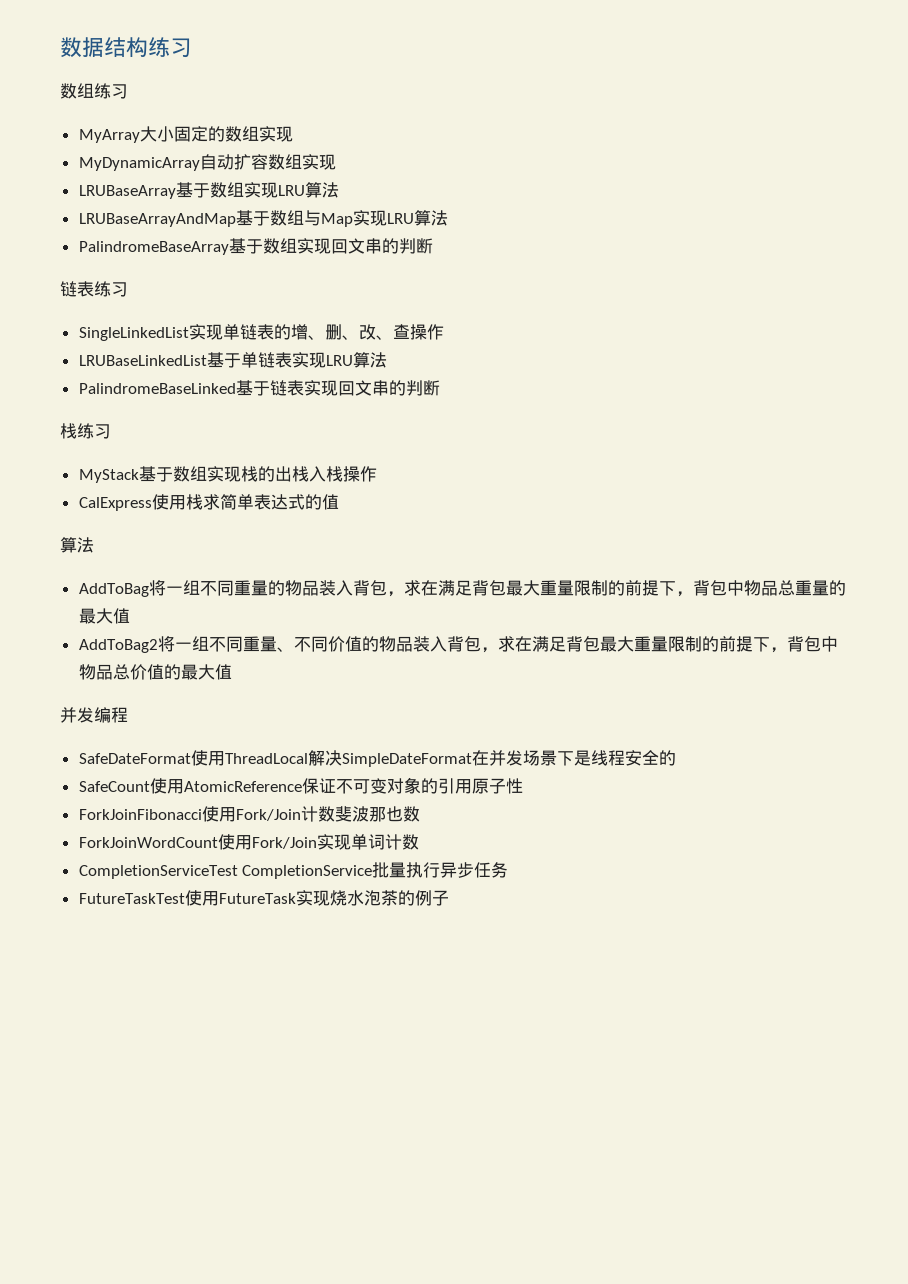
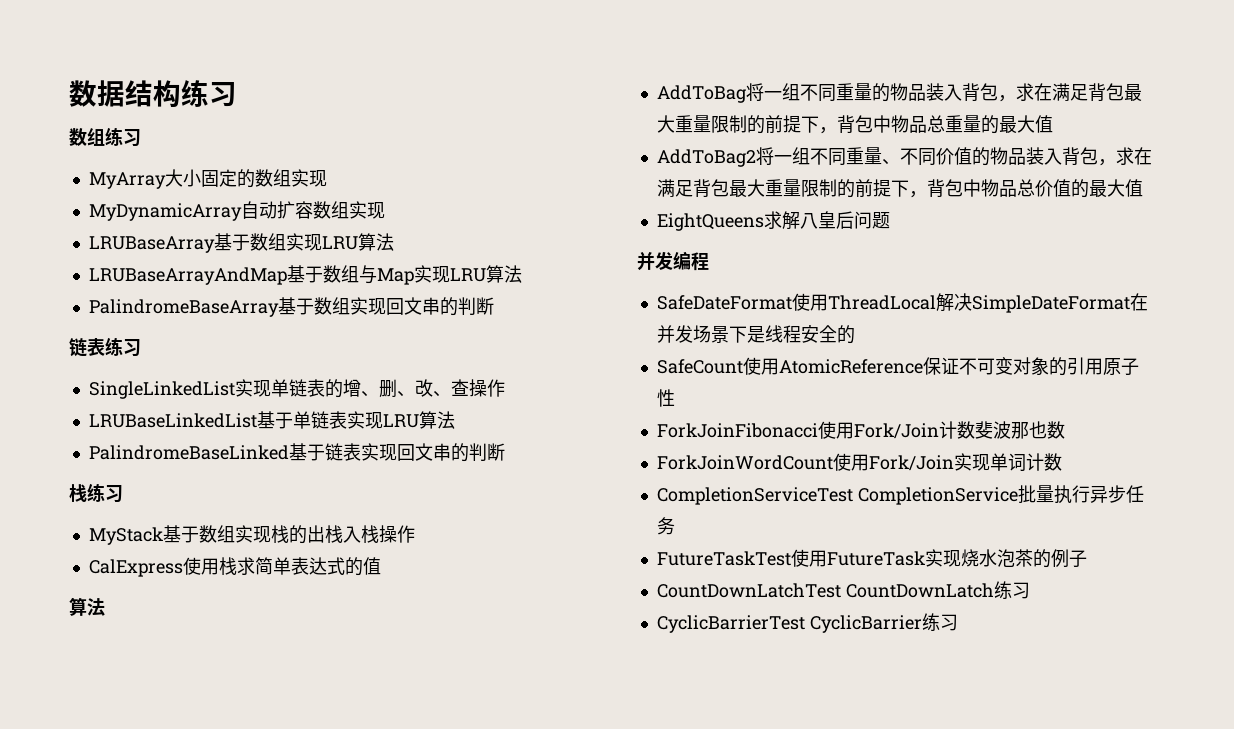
(232, 672) none -> [656,211,890,231] // EightQueens求解八皇后问题
(449, 898) none -> [656,581,1030,599] [656,613,958,633] // CountDownLatchTest CountDownLatch练习 // CyclicBarrierTest CyclicBarrier练习

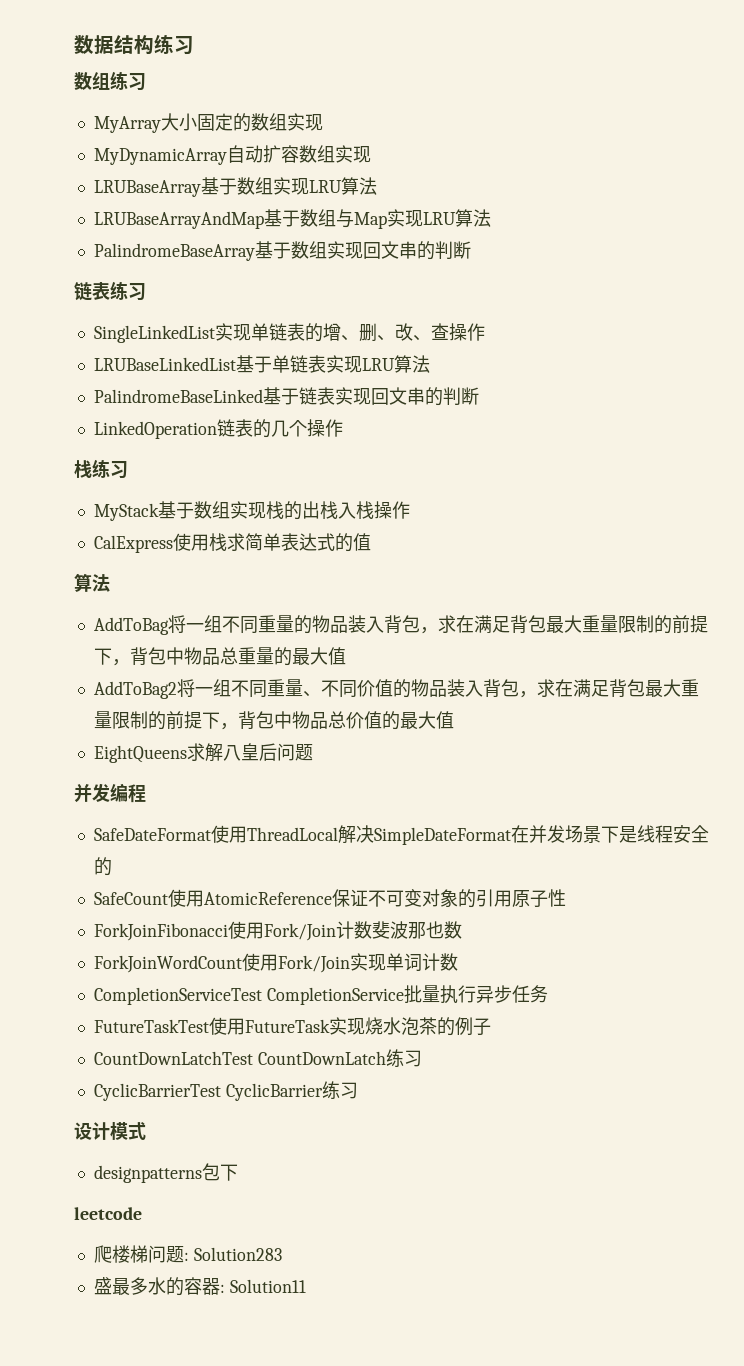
(505, 452) none -> [93,419,343,439] // LinkedOperation链表的几个操作
(958, 622) none -> [74,1122,146,1140] [93,1163,238,1183] [74,1207,142,1220] [93,1245,282,1263] [93,1277,306,1296] // 设计模式 // designpatterns包下 // leetcode // 爬楼梯问题: Solution283 // 盛最多水的容器: Solution11

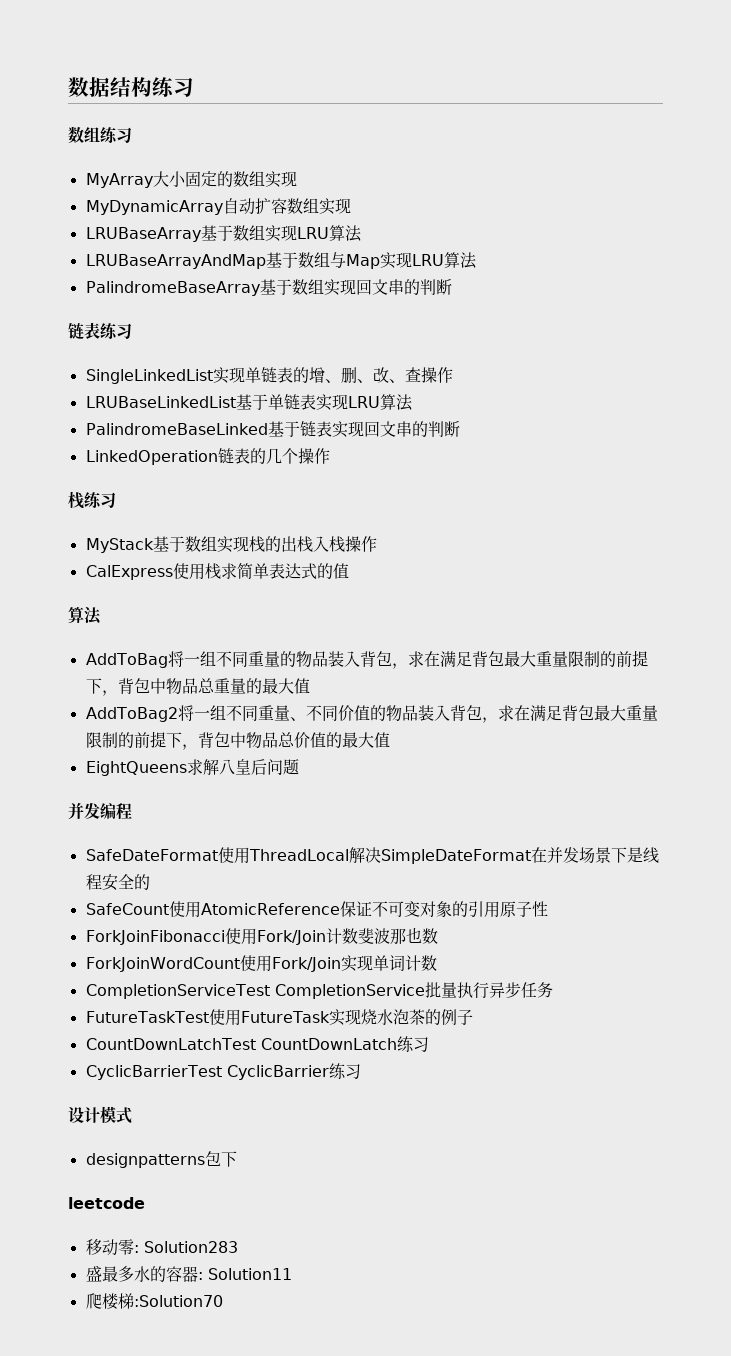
[93,1245,184,1263] 爬楼梯问题 -> [85,1239,134,1256] 移动零
(306, 1286) none -> [85,1293,223,1310] // 爬楼梯:Solution70

